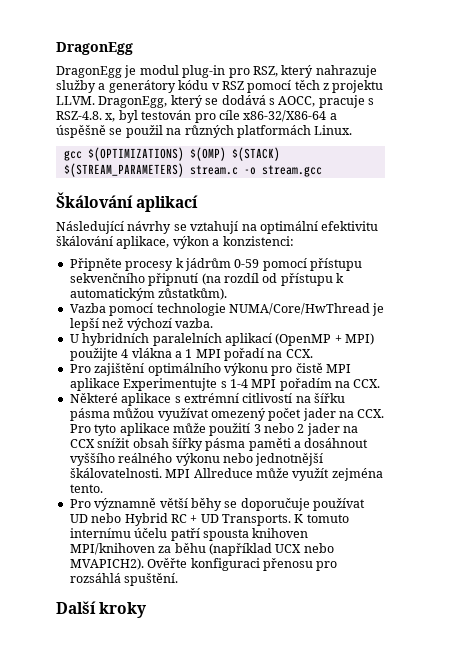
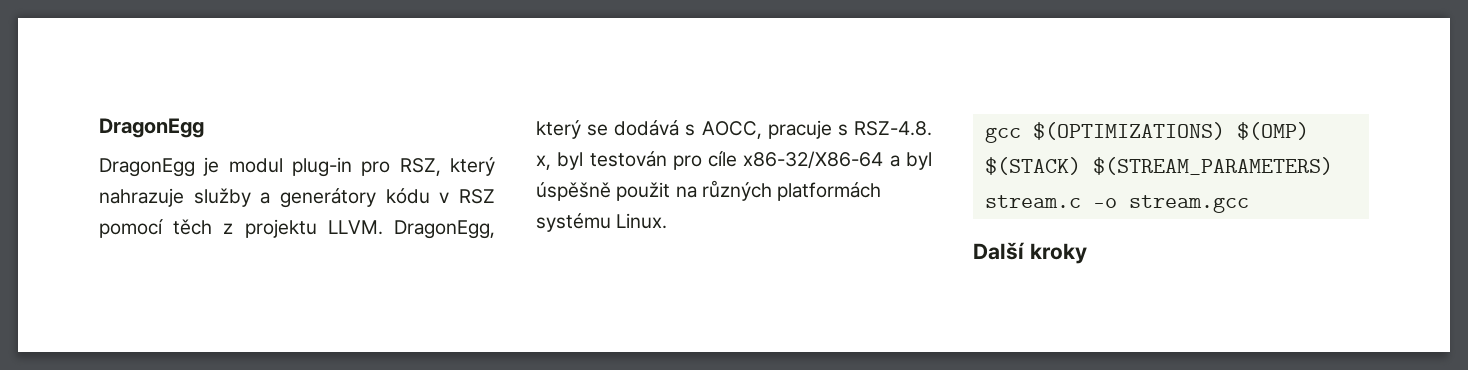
[56,125,163,138] úspěšně se použil -> [906,152,932,170] [536,182,671,201] byl úspěšně použit
(311, 131) none -> [536,213,611,232] systému
[56,192,199,212] [56,221,379,234] [56,236,294,249] [69,258,362,271] [69,273,344,286] [69,288,228,301] [69,303,385,316] [69,318,213,331] [69,333,374,346] [69,348,313,361] [69,363,351,376] [69,378,381,391] [69,393,345,406] [69,408,385,421] [69,423,359,436] [69,438,369,451] [69,453,324,466] [69,468,383,481] [69,484,103,493] [69,498,365,511] [69,513,349,526] [69,528,309,541] [69,543,334,556] [69,558,338,571] [69,573,179,586] // Škálování aplikací // Následující návrhy se vztahují na optimální efektivitu škálování aplikace, výkon a konzistenci: // Připněte procesy k jádrům 0-59 pomocí přístupu sekvenčního připnutí (na rozdíl od přístupu k automatickým zůstatkům). // Vazba pomocí technologie NUMA/Core/HwThread je lepší než výchozí vazba. // U hybridních paralelních aplikací (OpenMP + MPI) použijte 4 vlákna a 1 MPI pořadí na CCX. // Pro zajištění optimálního výkonu pro čistě MPI aplikace Experimentujte s 1-4 MPI pořadím na CCX. // Některé aplikace s extrémní citlivostí na šířku pásma můžou využívat omezený počet jader na CCX. Pro tyto aplikace může použití 3 nebo 2 jader na CCX snížit obsah šířky pásma paměti a dosáhnout vyššího reálného výkonu nebo jednotnější škálovatelnosti. MPI Allreduce může využít zejména tento. // Pro významně větší běhy se doporučuje používat UD nebo Hybrid RC + UD Transports. K tomuto internímu účelu patří spousta knihoven MPI/knihoven za běhu (například UCX nebo MVAPICH2). Ověřte konfiguraci přenosu pro rozsáhlá spuštění. -> (1249, 204) none

